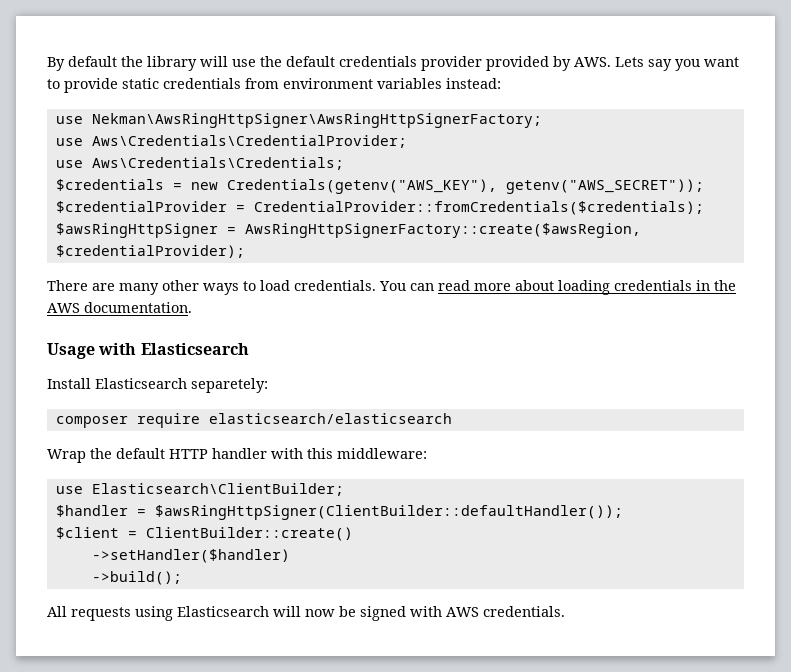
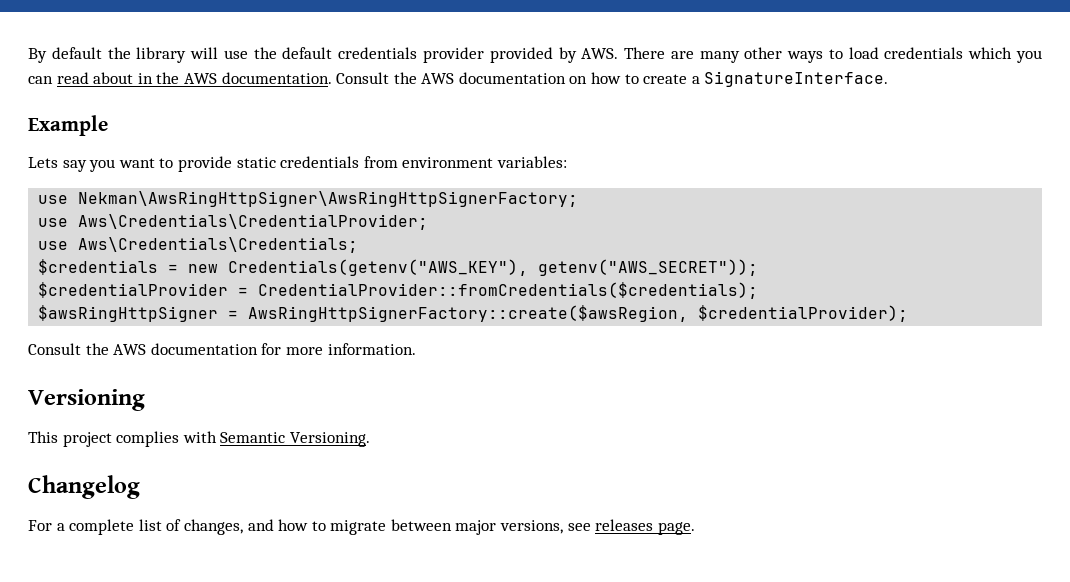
(611, 62) none -> [624,47,1042,63] [28,71,889,87] [28,115,108,136] There are many other ways to load credentials which you can read about in the AWS documentation. Consult the AWS documentation on how to create a SignatureInterface. // Example //
[377,78,501,89] variables instead: -> [496,156,567,168] variables:
[47,280,736,295] [47,302,192,313] [47,343,249,359] [47,378,268,393] [55,413,452,428] [47,448,427,463] [55,483,344,496] [55,505,623,520] [55,527,353,541] [91,549,290,563] [91,571,182,585] [47,606,565,621] There are many other ways to load credentials. You can read more about loading credentials in the AWS documentation. // Usage with Elasticsearch // Install Elasticsearch separetely: // composer require elasticsearch/elasticsearch // Wrap the default HTTP handler with this middleware: // use Elasticsearch\ClientBuilder; // $handler = $awsRingHttpSigner(ClientBuilder::defaultHandler()); // $client = ClientBuilder::create() // ->setHandler($handler) // ->build(); // All requests using Elasticsearch will now be signed with AWS credentials. -> [28,343,416,355] [28,389,145,411] [28,431,370,447] [28,475,140,499] [28,519,695,535] Consult the AWS documentation for more information. // Versioning // This project complies with Semantic Versioning. // Changelog // For a complete list of changes, and how to migrate between major versions, see releases page.

